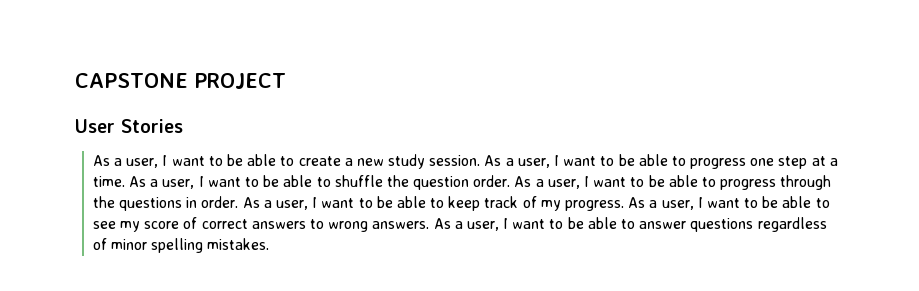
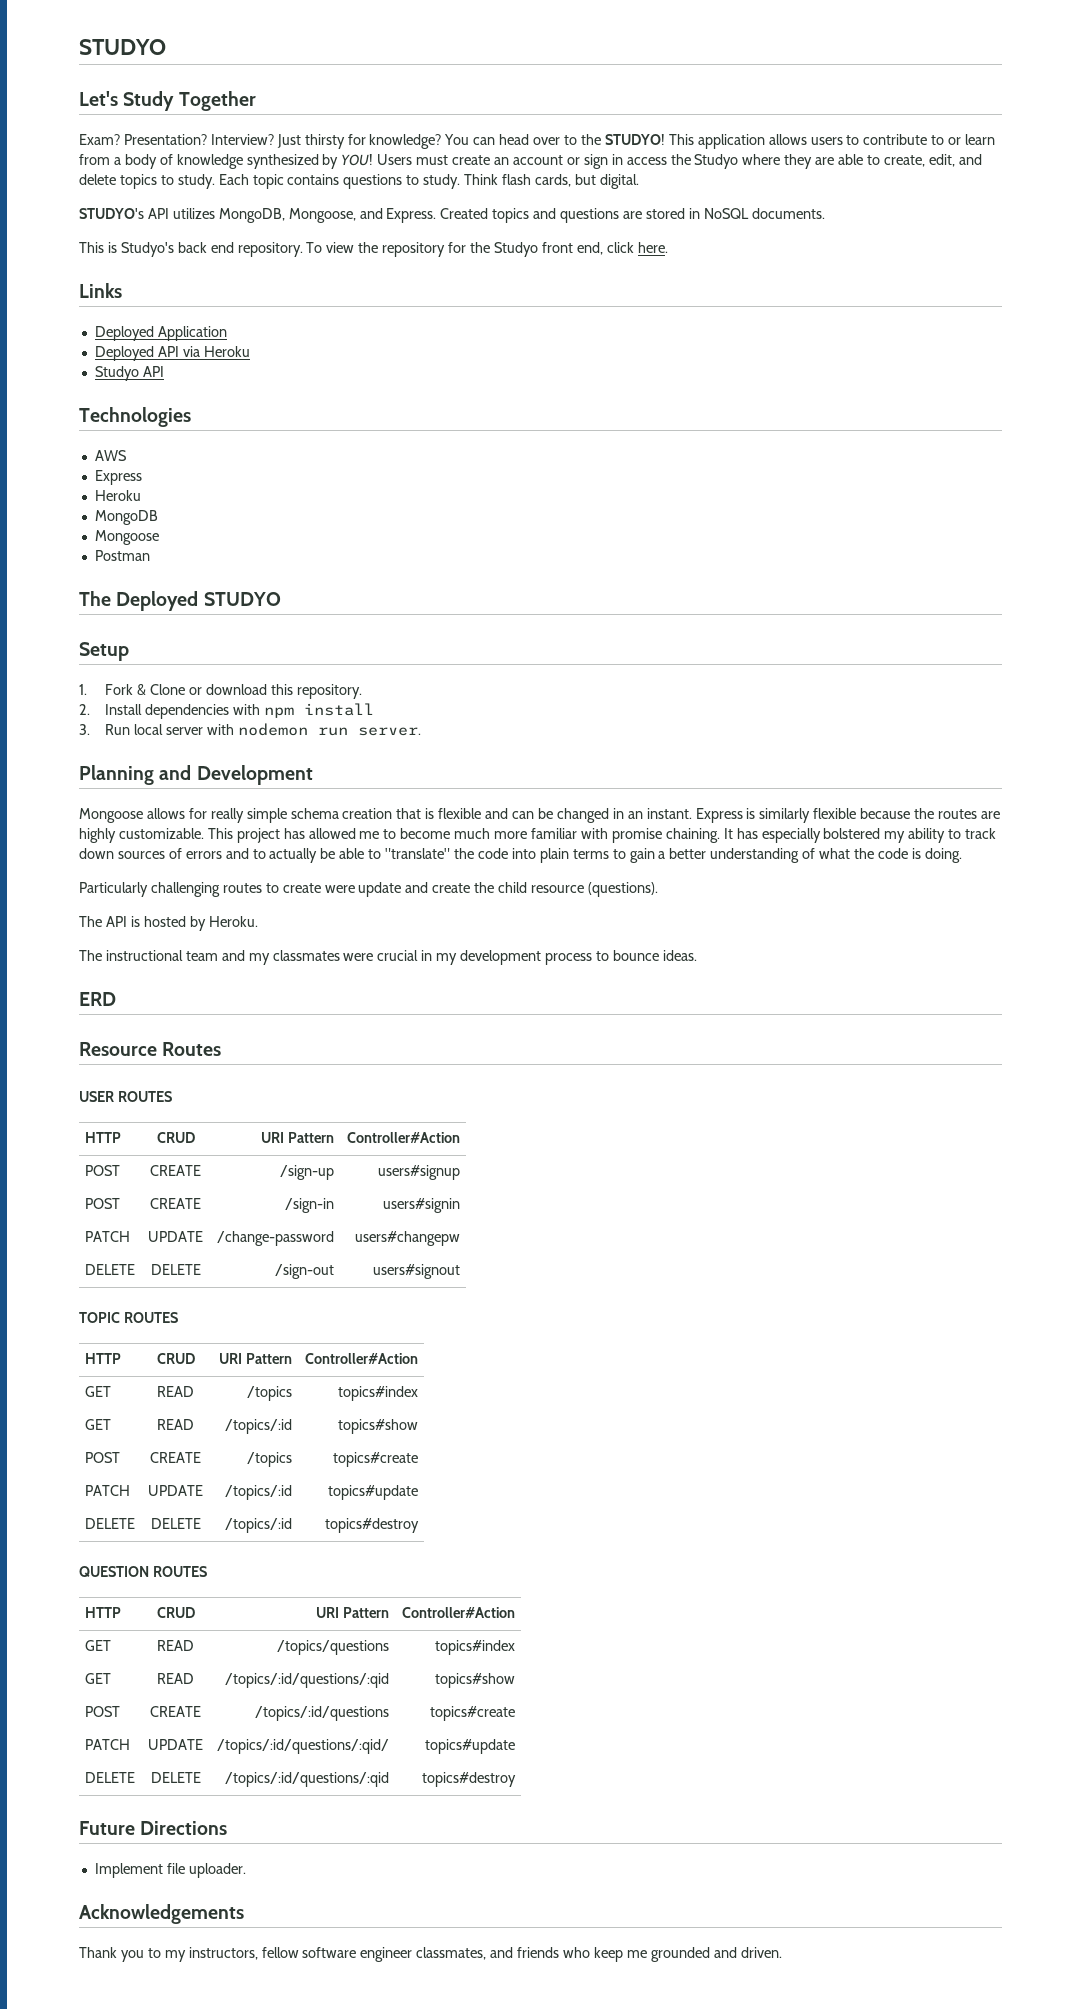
[75,73,286,89] [75,119,183,133] [92,154,838,169] [92,175,832,190] [92,196,830,211] [92,217,827,232] [92,238,270,253] CAPSTONE PROJECT // User Stories // As a user, I want to be able to create a new study session. As a user, I want to be able to progress one step at a time. As a user, I want to be able to shuffle the question order. As a user, I want to be able to progress through the questions in order. As a user, I want to be able to keep track of my progress. As a user, I want to be able to see my score of correct answers to wrong answers. As a user, I want to be able to answer questions regardless of minor spelling mistakes. -> [79,39,166,55] [79,91,256,111] [79,134,996,149] [79,154,982,169] [79,174,639,189] [79,208,825,223] [79,242,668,257] [79,283,122,298] [94,326,227,341] [94,346,250,361] [94,366,164,381] [79,407,191,427] [94,450,127,461] [94,470,142,485] [94,490,141,501] [94,510,158,525] [94,530,159,545] [94,550,150,561] [79,591,281,611] [79,642,129,661] [79,684,362,699] [79,703,375,719] [79,723,422,736] [79,765,313,785] [79,808,1000,823] [79,828,997,843] [79,848,962,863] [79,882,658,897] [79,916,258,931] [79,950,697,965] [79,992,116,1006] [79,1042,222,1056] [79,1091,172,1102] [84,1132,121,1143] [156,1132,195,1143] [261,1132,335,1143] [347,1132,461,1143] [84,1165,120,1176] [150,1165,201,1176] [280,1165,335,1180] [378,1165,461,1180] [84,1198,120,1209] [150,1198,201,1209] [285,1198,335,1213] [383,1198,461,1213] [84,1231,130,1242] [148,1231,203,1242] [217,1231,335,1246] [355,1231,461,1246] [84,1264,135,1275] [150,1264,201,1275] [275,1264,335,1279] [373,1264,461,1279] [79,1312,178,1323] [84,1353,121,1364] [156,1353,195,1364] [219,1353,293,1364] [305,1353,419,1364] [84,1386,111,1397] [157,1386,194,1397] [247,1386,293,1401] [338,1386,419,1401] [84,1419,111,1430] [157,1419,194,1430] [225,1419,293,1434] [338,1419,419,1434] [84,1452,120,1463] [150,1452,201,1463] [247,1452,293,1467] [333,1452,419,1467] [84,1485,130,1496] [148,1485,203,1496] [225,1485,293,1500] [328,1485,419,1500] [84,1518,135,1529] [150,1518,201,1529] [225,1518,293,1533] [325,1518,420,1533] [79,1566,207,1577] [84,1607,121,1618] [156,1607,195,1618] [316,1607,390,1618] [402,1607,516,1618] [84,1640,111,1651] [157,1640,194,1651] [277,1640,390,1655] [435,1640,516,1655] [84,1673,111,1684] [157,1673,194,1684] [225,1673,390,1688] [435,1673,516,1688] [84,1706,120,1717] [150,1706,201,1717] [255,1706,390,1721] [430,1706,516,1721] [84,1739,130,1750] [148,1739,203,1750] [217,1739,390,1754] [425,1739,516,1754] [84,1772,135,1783] [150,1772,201,1783] [225,1772,390,1787] [422,1772,517,1787] [79,1821,228,1835] [94,1863,246,1878] [79,1904,244,1924] [79,1947,782,1962] STUDYO // Let's Study Together // Exam? Presentation? Interview? Just thirsty for knowledge? You can head over to the STUDYO! This application allows users to contribute to or learn from a body of knowledge synthesized by YOU! Users must create an account or sign in access the Studyo where they are able to create, edit, and delete topics to study. Each topic contains questions to study. Think flash cards, but digital. // STUDYO's API utilizes MongoDB, Mongoose, and Express. Created topics and questions are stored in NoSQL documents. // This is Studyo's back end repository. To view the repository for the Studyo front end, click here. // Links // Deployed Application // Deployed API via Heroku // Studyo API // Technologies // AWS // Express // Heroku // MongoDB // Mongoose // Postman // The Deployed STUDYO // Setup // 1. Fork & Clone or download this repository. // 2. Install dependencies with npm install // 3. Run local server with nodemon run server. // Planning and Development // Mongoose allows for really simple schema creation that is flexible and can be changed in an instant. Express is similarly flexible because the routes are highly customizable. This project has allowed me to become much more familiar with promise chaining. It has especially bolstered my ability to track down sources of errors and to actually be able to "translate" the code into plain terms to gain a better understanding of what the code is doing. // Particularly challenging routes to create were update and create the child resource (questions). // The API is hosted by Heroku. // The instructional team and my classmates were crucial in my development process to bounce ideas. // ERD // Resource Routes // USER ROUTES // HTTP | CRUD | URI Pattern | Controller#Action // POST | CREATE | /sign-up | users#signup // POST | CREATE | /sign-in | users#signin // PATCH | UPDATE | /change-password | users#changepw // DELETE | DELETE | /sign-out | users#signout // TOPIC ROUTES // HTTP | CRUD | URI Pattern | Controller#Action // GET | READ | /topics | topics#index // GET | READ | /topics/:id | topics#show // POST | CREATE | /topics | topics#create // PATCH | UPDATE | /topics/:id | topics#update // DELETE | DELETE | /topics/:id | topics#destroy // QUESTION ROUTES // HTTP | CRUD | URI Pattern | Controller#Action // GET | READ | /topics/questions | topics#index // GET | READ | /topics/:id/questions/:qid | topics#show // POST | CREATE | /topics/:id/questions | topics#create // PATCH | UPDATE | /topics/:id/questions/:qid/ | topics#update // DELETE | DELETE | /topics/:id/questions/:qid | topics#destroy // Future Directions // Implement file uploader. // Acknowledgements // Thank you to my instructors, fellow software engineer classmates, and friends who keep me grounded and driven.

